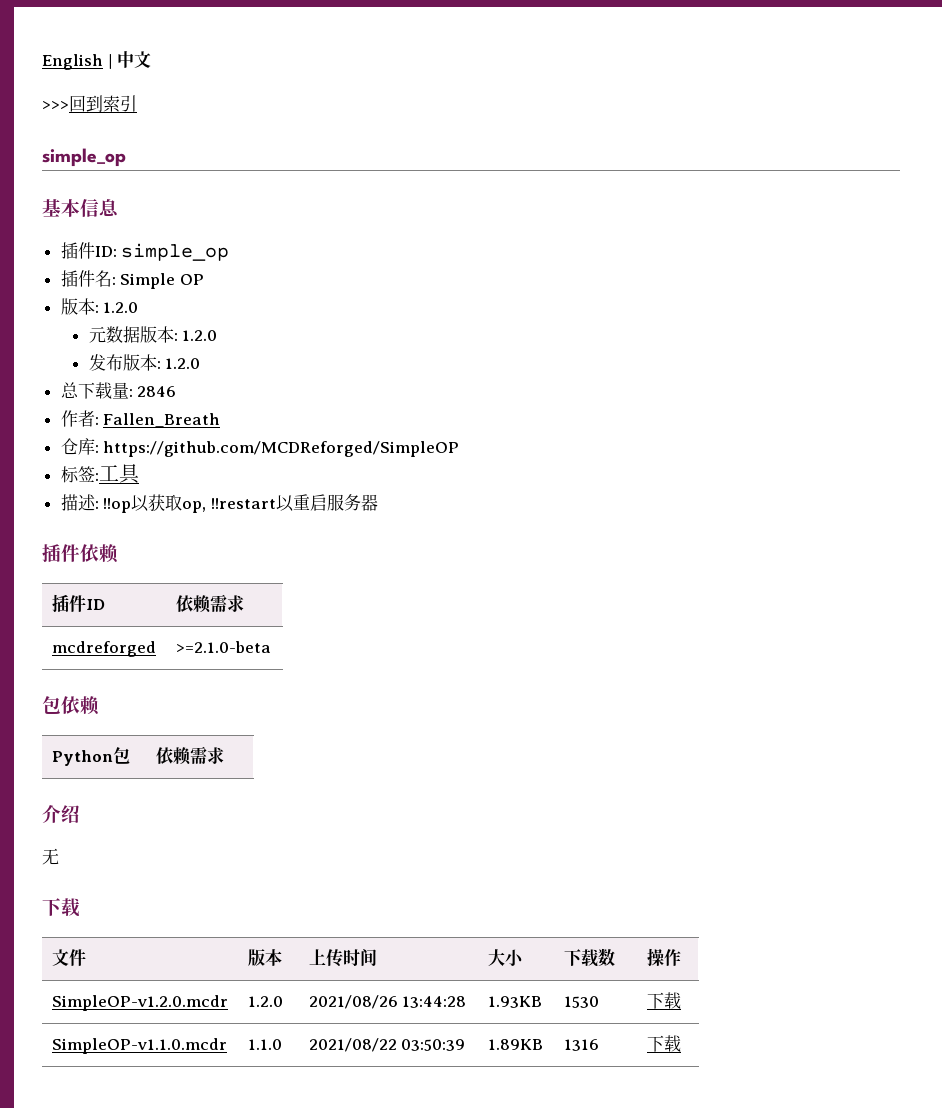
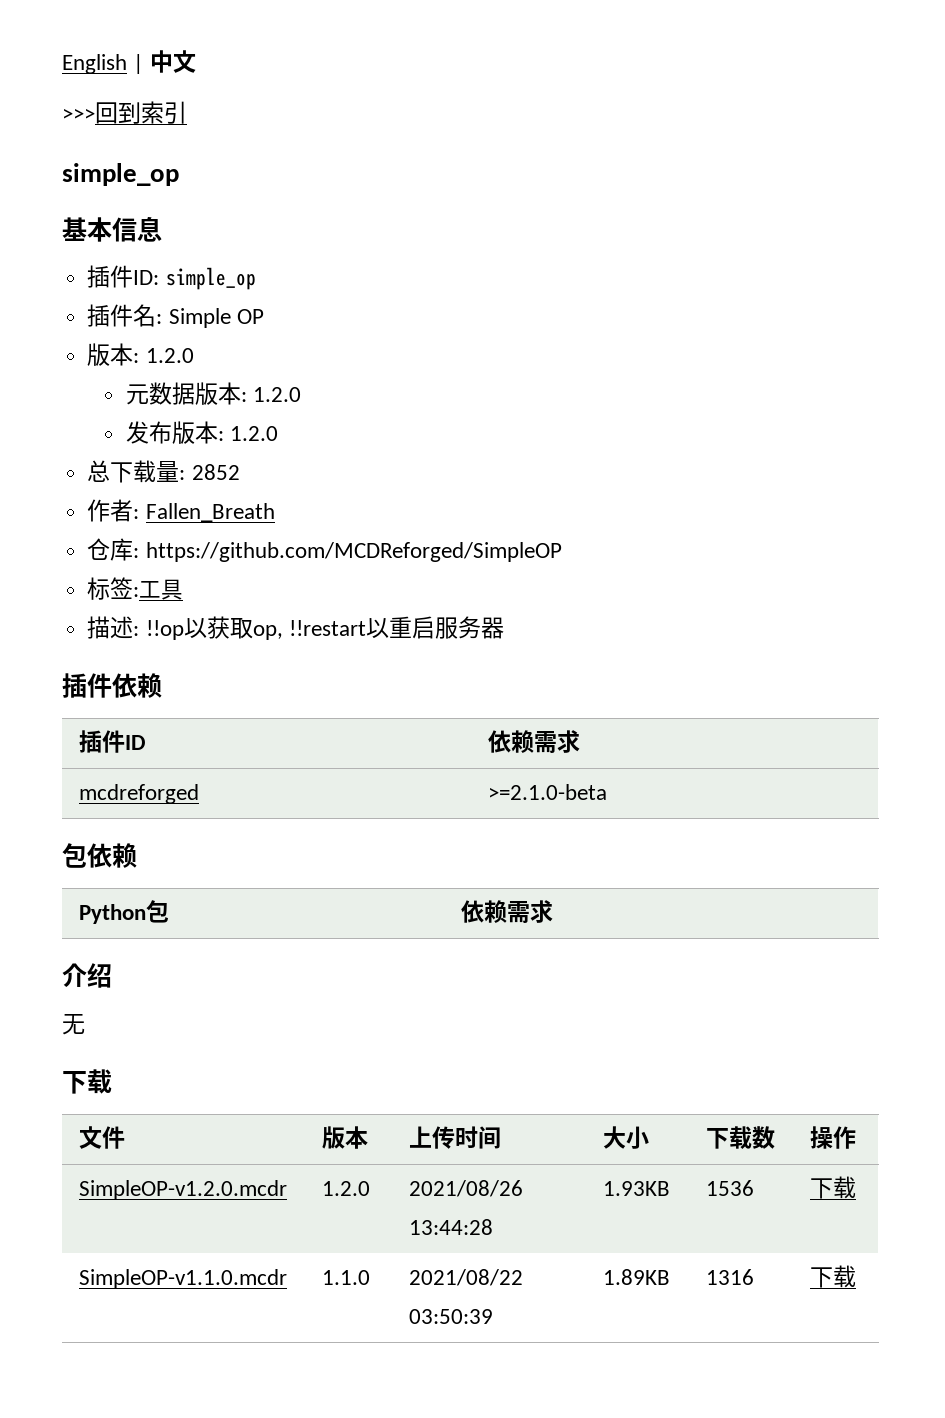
[137,386,177,397] 2846 -> [191,464,240,480] 2852
[563,996,599,1008] 1530 -> [706,1180,755,1196] 1536

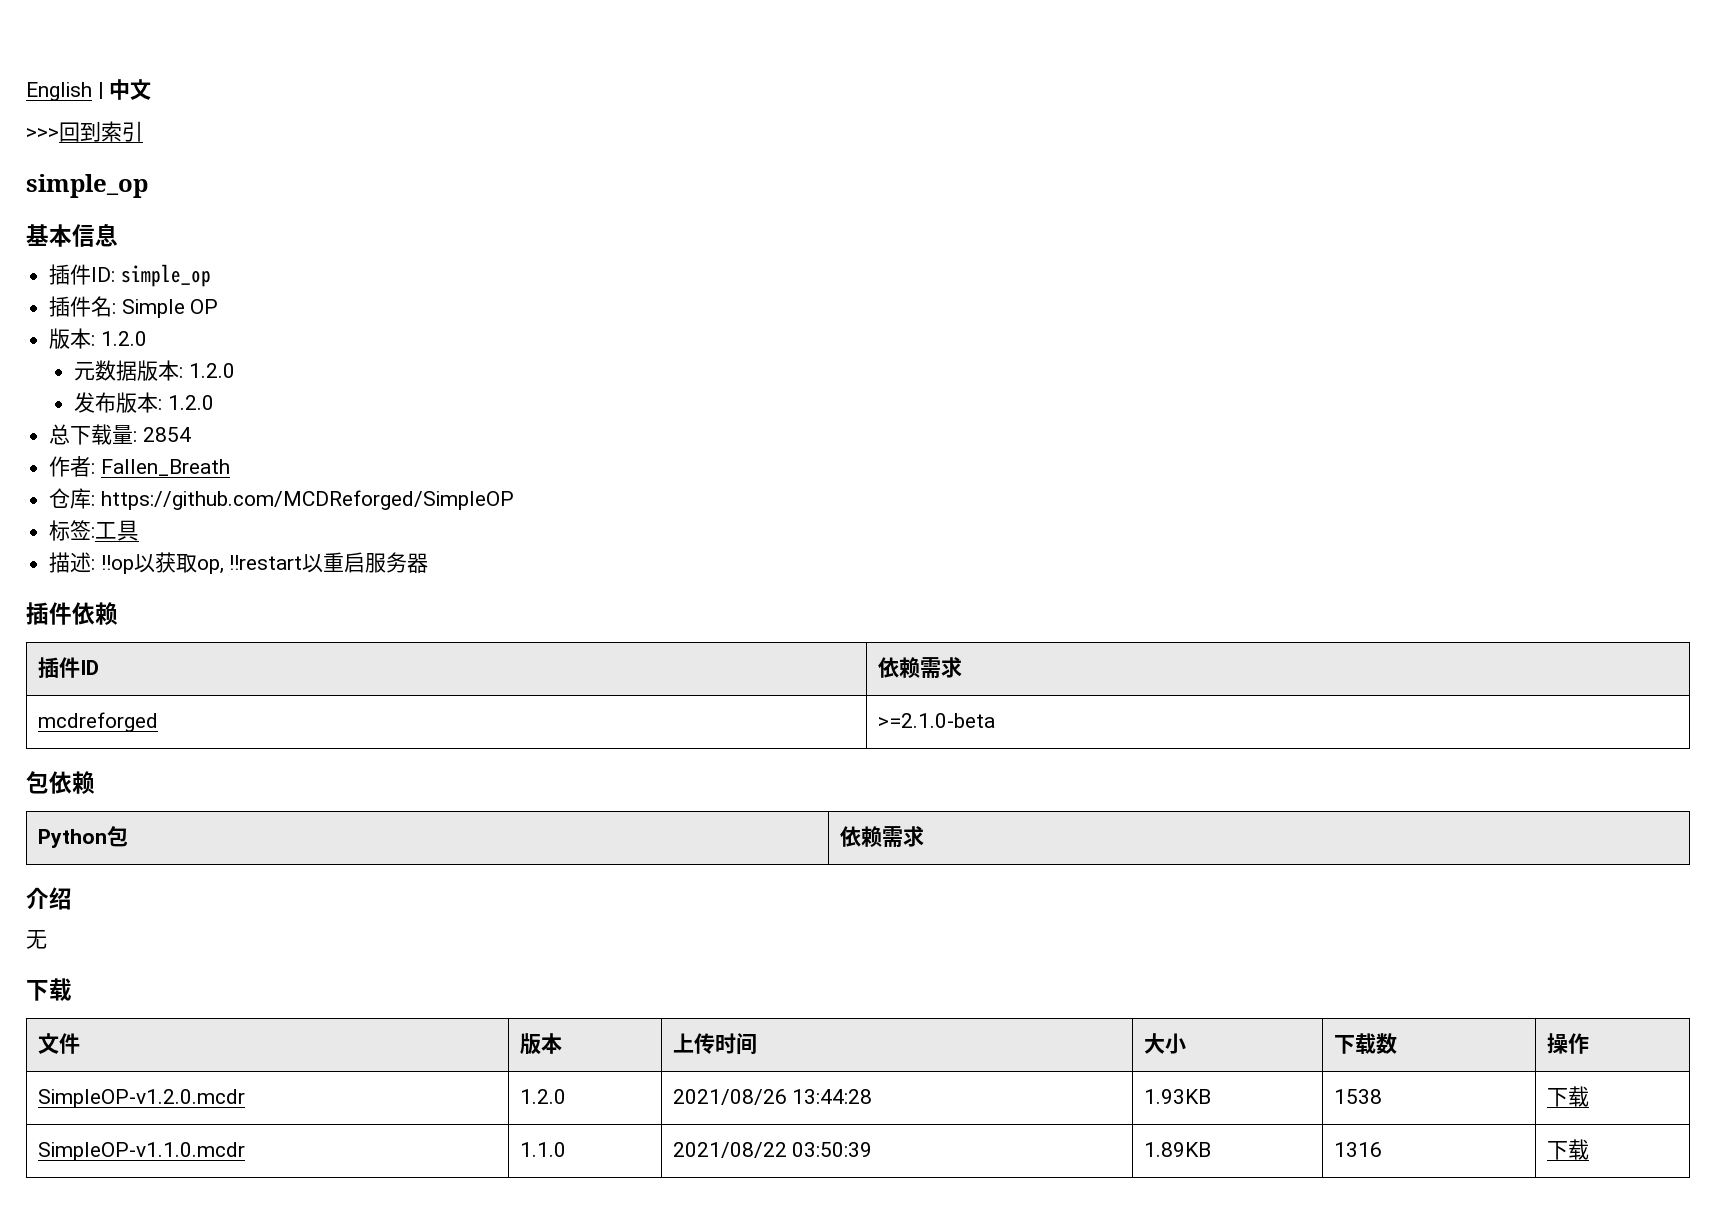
[191,464,240,480] 2852 -> [142,427,191,442] 2854
[706,1180,755,1196] 1536 -> [1333,1089,1382,1104] 1538

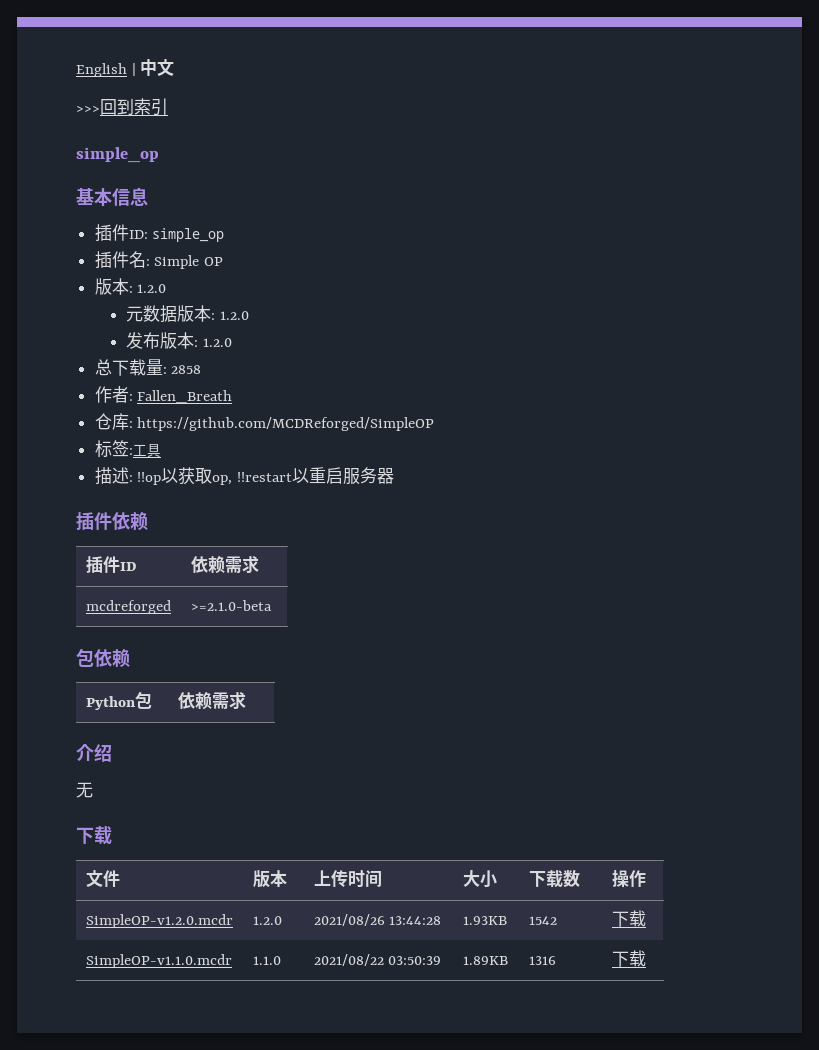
[142,427,191,442] 2854 -> [171,365,202,374] 2858
[1333,1089,1382,1104] 1538 -> [528,916,557,925] 1542

